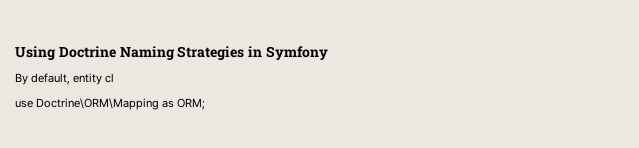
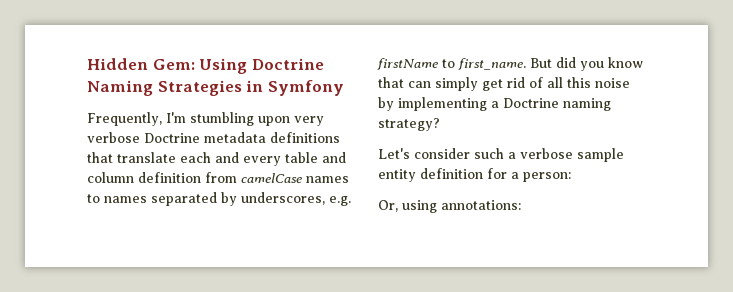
(15, 53) none -> [87,58,195,70] Hidden Gem:
[15,73,115,85] [15,98,206,110] By default, entity cl // use Doctrine\ORM\Mapping as ORM; -> [87,112,324,126] [87,132,340,143] [87,152,346,166] [87,172,349,183] [87,192,351,206] [377,57,643,71] [378,77,630,91] [378,97,611,111] [378,118,440,131] [378,148,624,162] [378,168,571,182] [378,200,521,213] Frequently, I'm stumbling upon very verbose Doctrine metadata definitions that translate each and every table and column definition from camelCase names to names separated by underscores, e.g. firstName to first_name. But did you know that can simply get rid of all this noise by implementing a Doctrine naming strategy? // Let's consider such a verbose sample entity definition for a person: // Or, using annotations:

